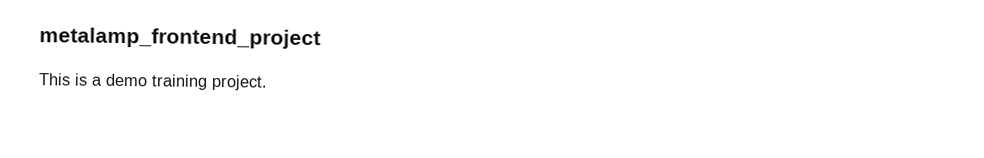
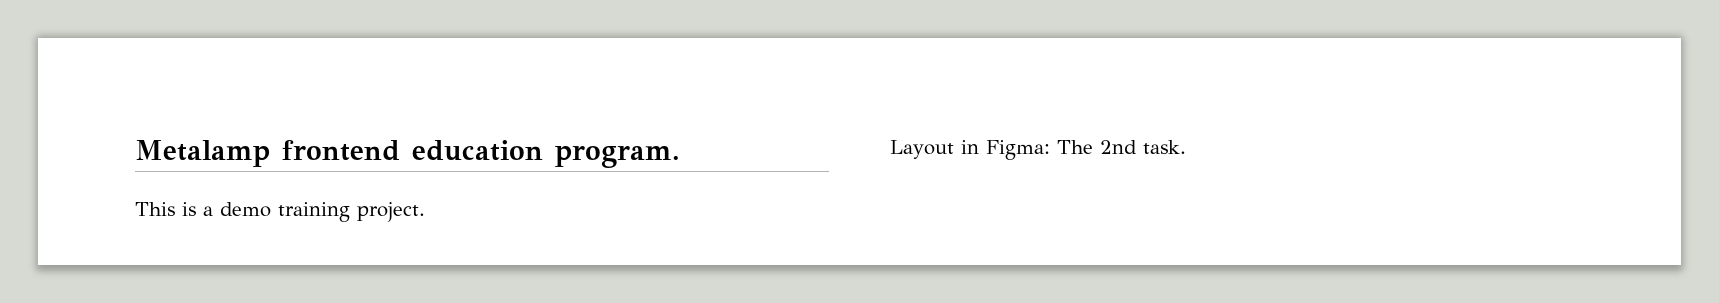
[39,27,321,50] metalamp_frontend_project -> [135,140,680,168] Metalamp frontend education program.
(268, 82) none -> [890,140,1186,160] // Layout in Figma: The 2nd task.

